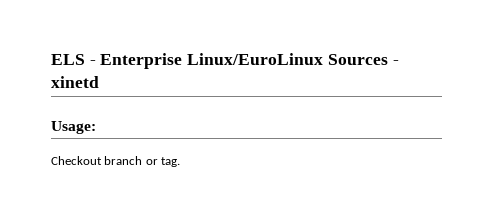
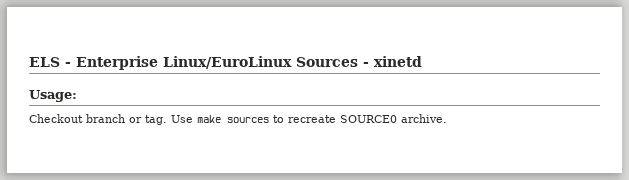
(181, 162) none -> [171,114,447,123] Use make sources to recreate SOURCE0 archive.

